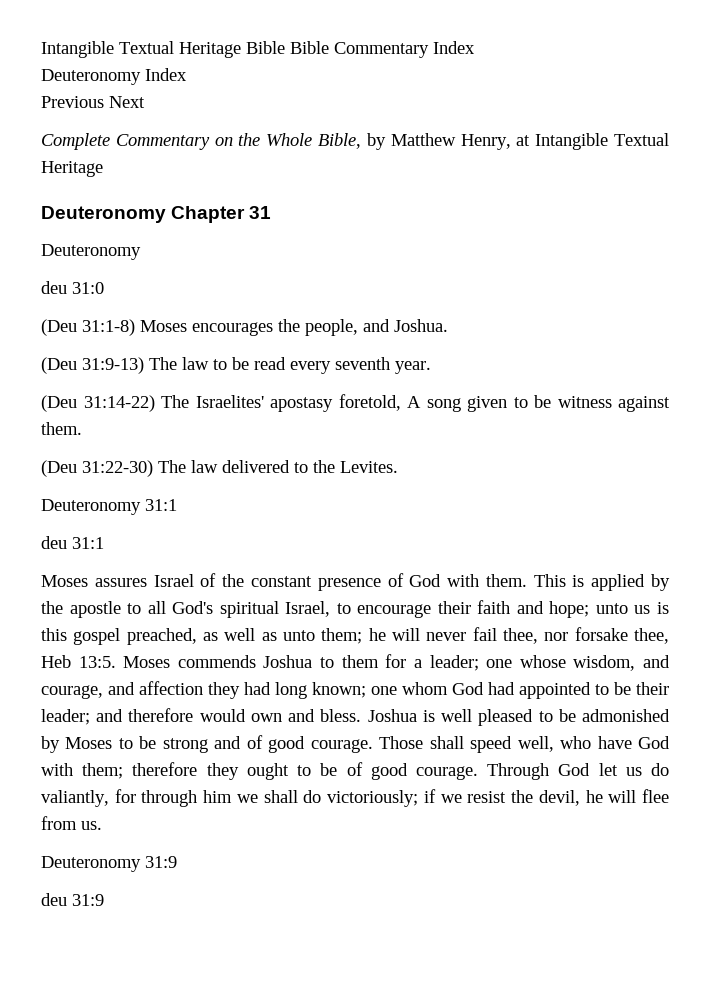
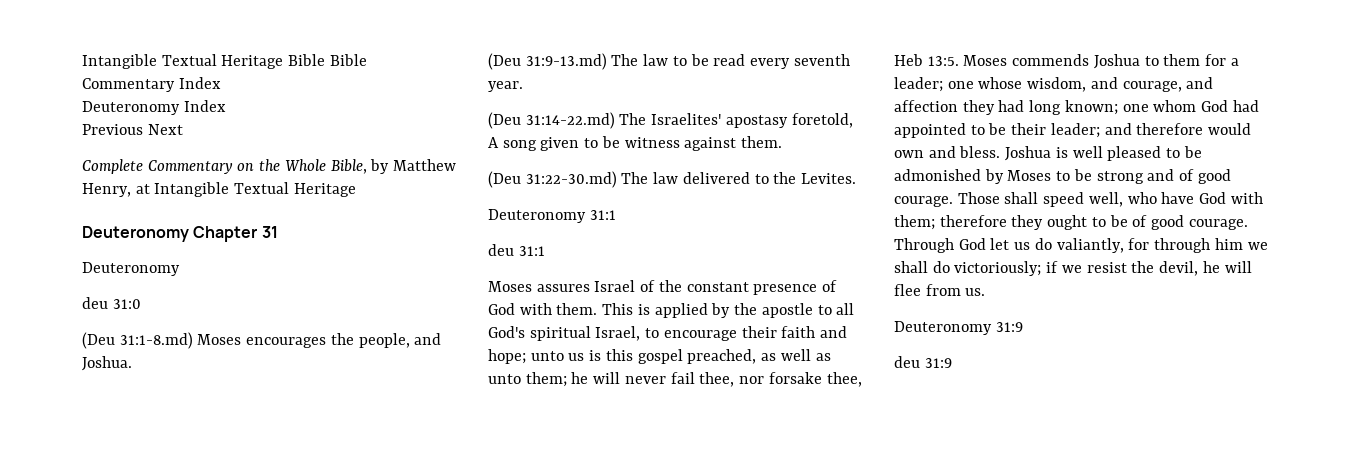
[82,319,135,336] 31:1-8) -> [119,332,193,349] 31:1-8.md)
[82,357,144,374] 31:9-13) -> [525,53,607,70] 31:9-13.md)
[83,395,155,412] 31:14-22) -> [525,112,615,129] 31:14-22.md)
[82,460,153,477] 31:22-30) -> [525,171,617,188] 31:22-30.md)

